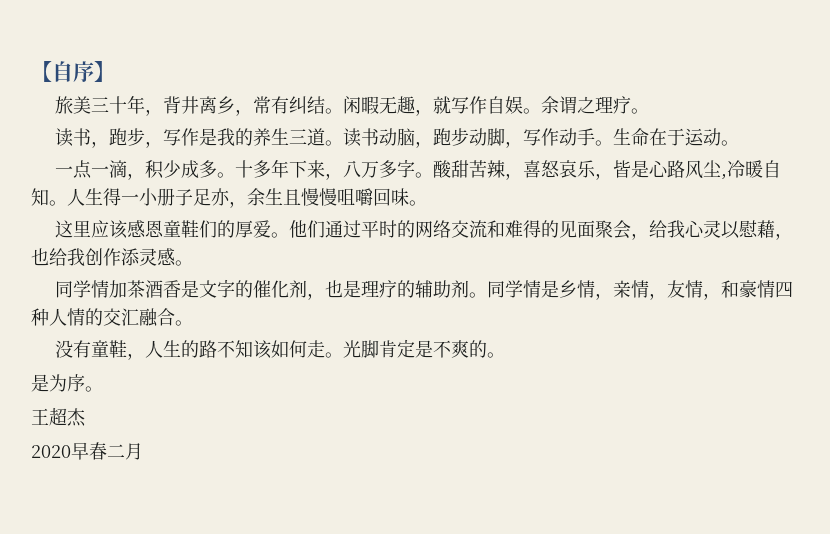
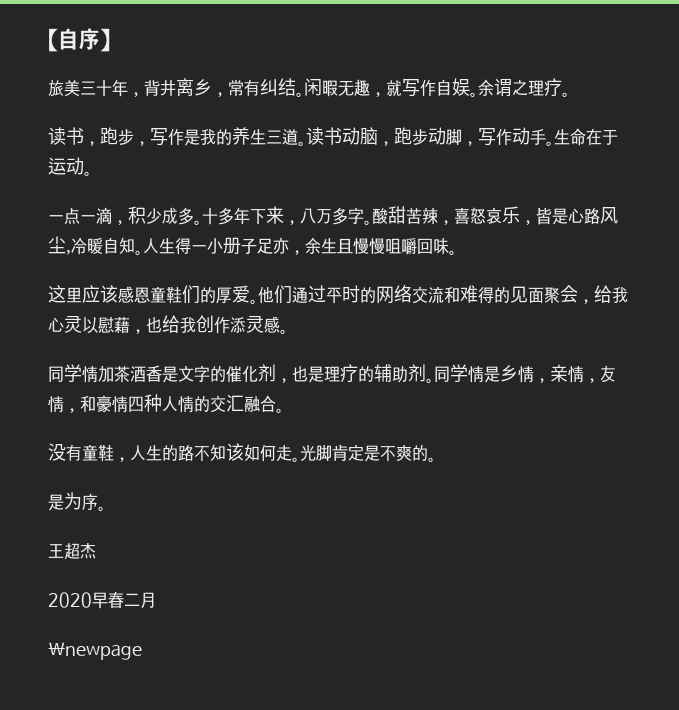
(143, 451) none -> [48,642,142,660] // \newpage

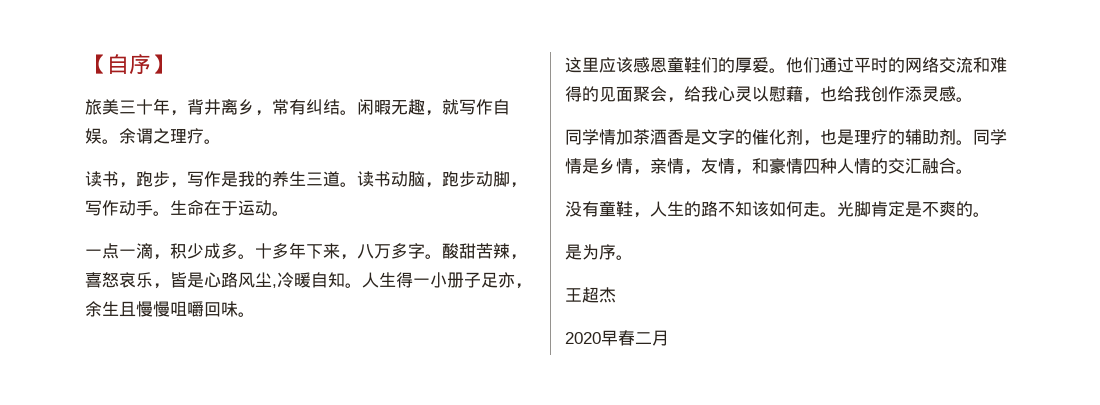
[48,642,142,660] // \newpage -> (669, 338) none

